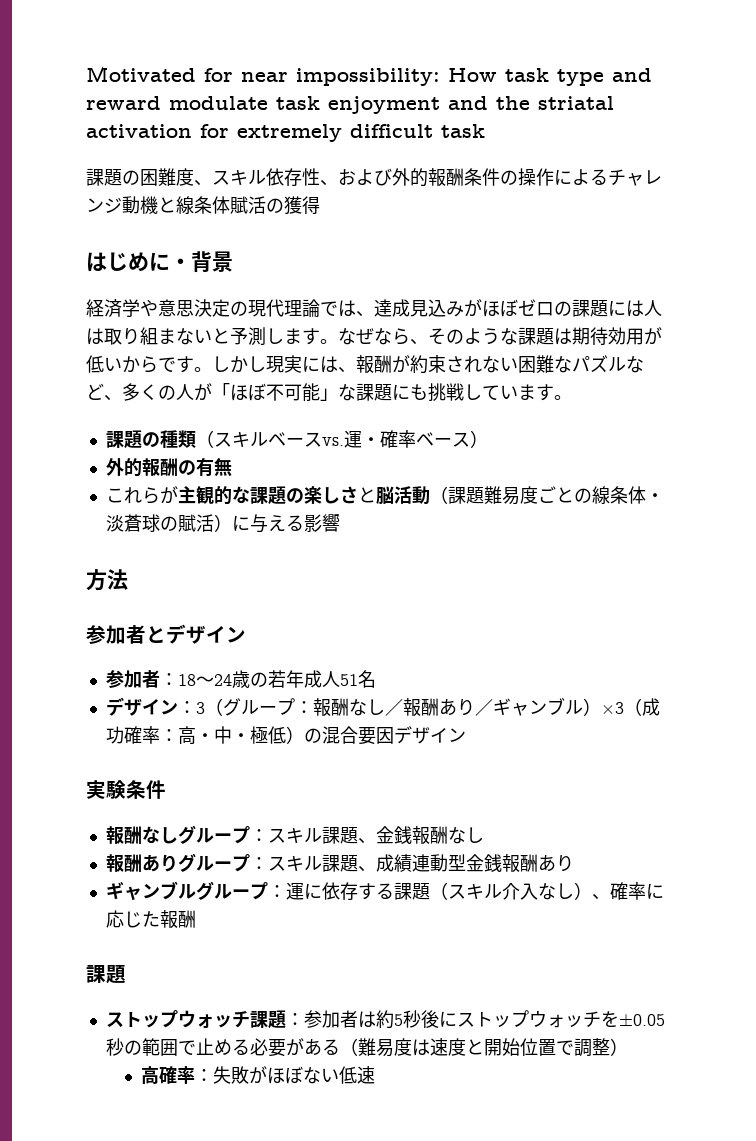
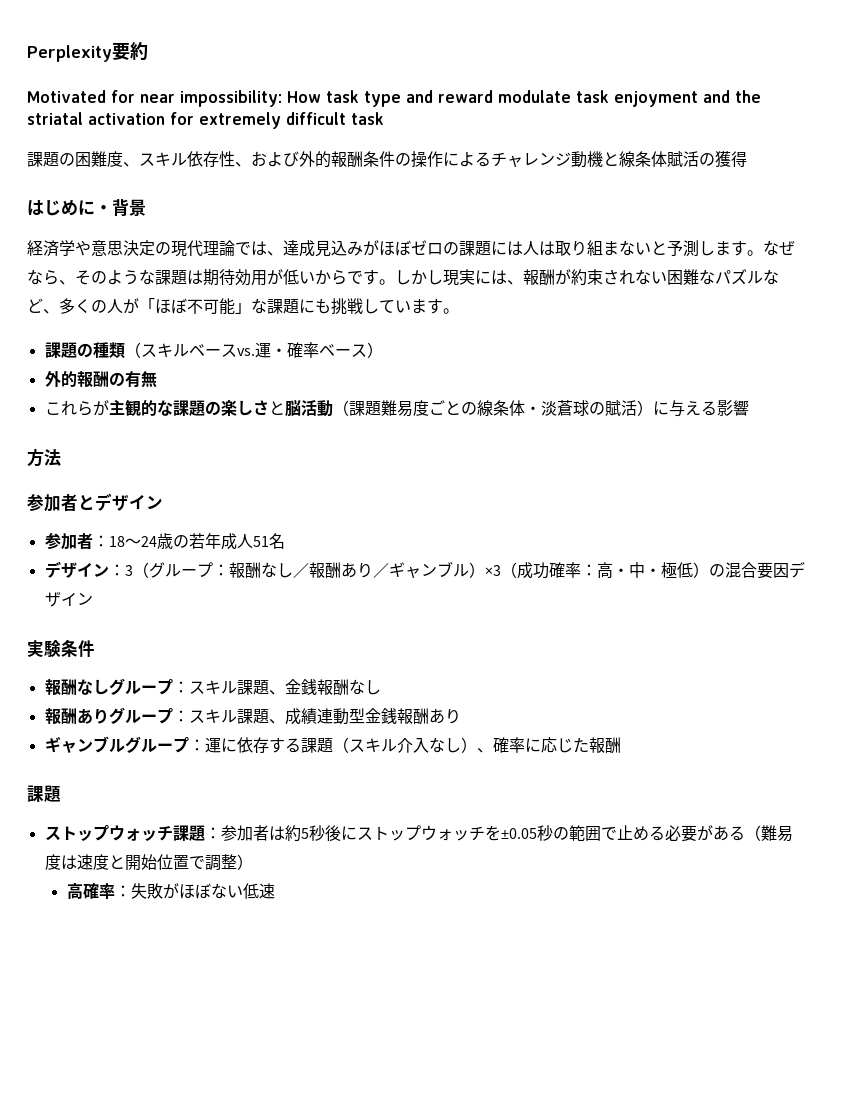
(86, 74) none -> [27,42,148,62] Perplexity要約 //

